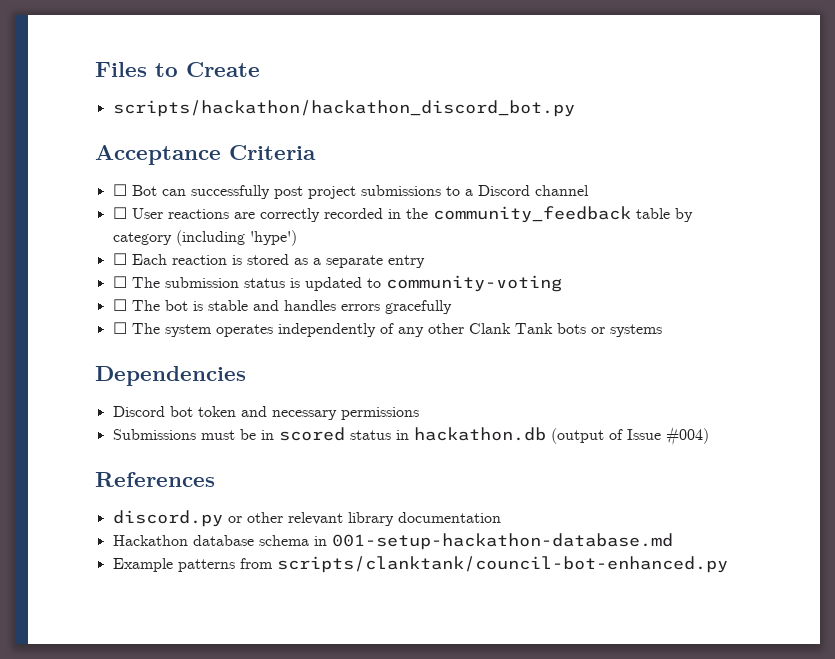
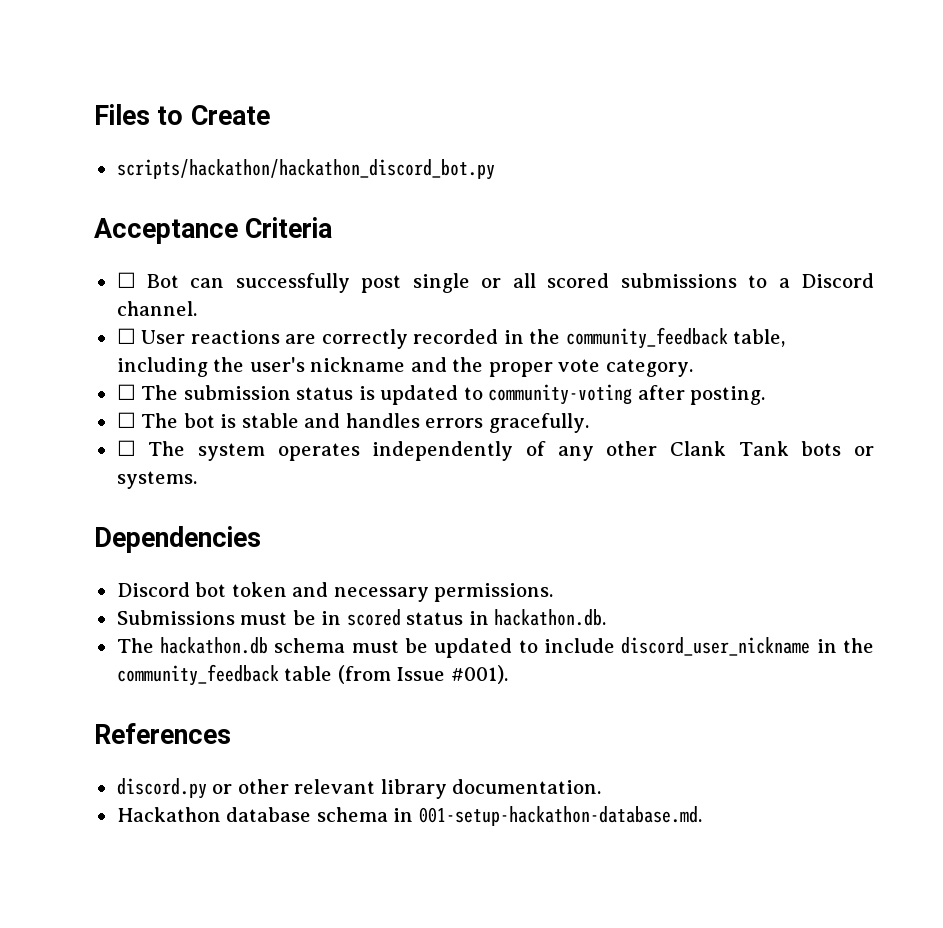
[307,186,356,199] project -> [412,273,610,293] single or all scored
[534,185,589,196] channel -> [116,301,197,316] channel.
[635,208,693,222] [112,230,297,246] [112,253,425,268] table by category (including 'hype') // ☐ Each reaction is stored as a separate entry -> [733,329,786,347] [116,357,693,377] table, including the user's nickname and the proper vote category.
(562, 283) none -> [637,385,766,405] after posting.
[384,300,452,314] gracefully -> [488,413,589,433] gracefully.
[609,324,662,337] systems -> [116,471,197,489] systems.
[340,407,419,420] permissions -> [434,583,554,602] permissions.
[413,426,709,446] hackathon.db (output of Issue #004) -> [494,609,607,626] [116,637,875,658] [116,664,508,686] hackathon.db. // The hackathon.db schema must be updated to include discord_user_nickname in the community_feedback table (from Issue #001).
[397,512,501,523] documentation -> [452,779,602,794] documentation.
[331,533,673,550] [112,556,728,573] 001-setup-hackathon-database.md // Example patterns from scripts/clanktank/council-bot-enhanced.py -> [418,806,702,826] 001-setup-hackathon-database.md.

